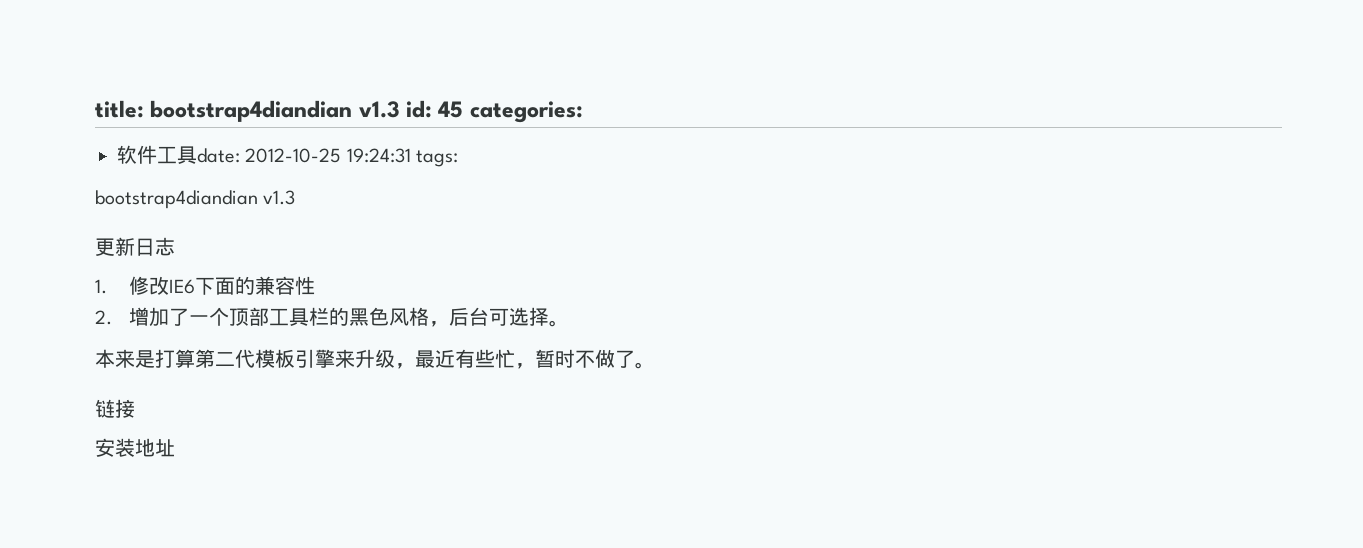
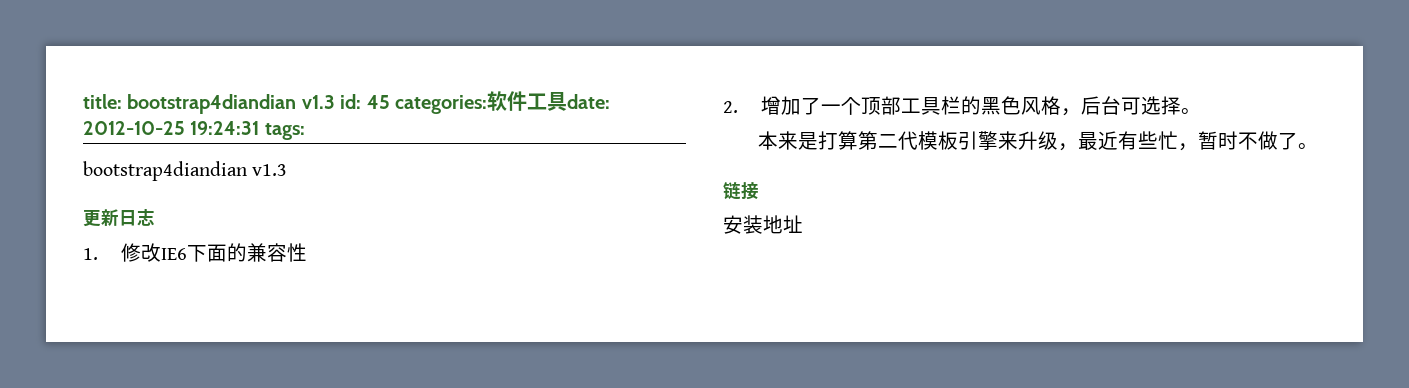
(583, 112) // -> (487, 104) none

